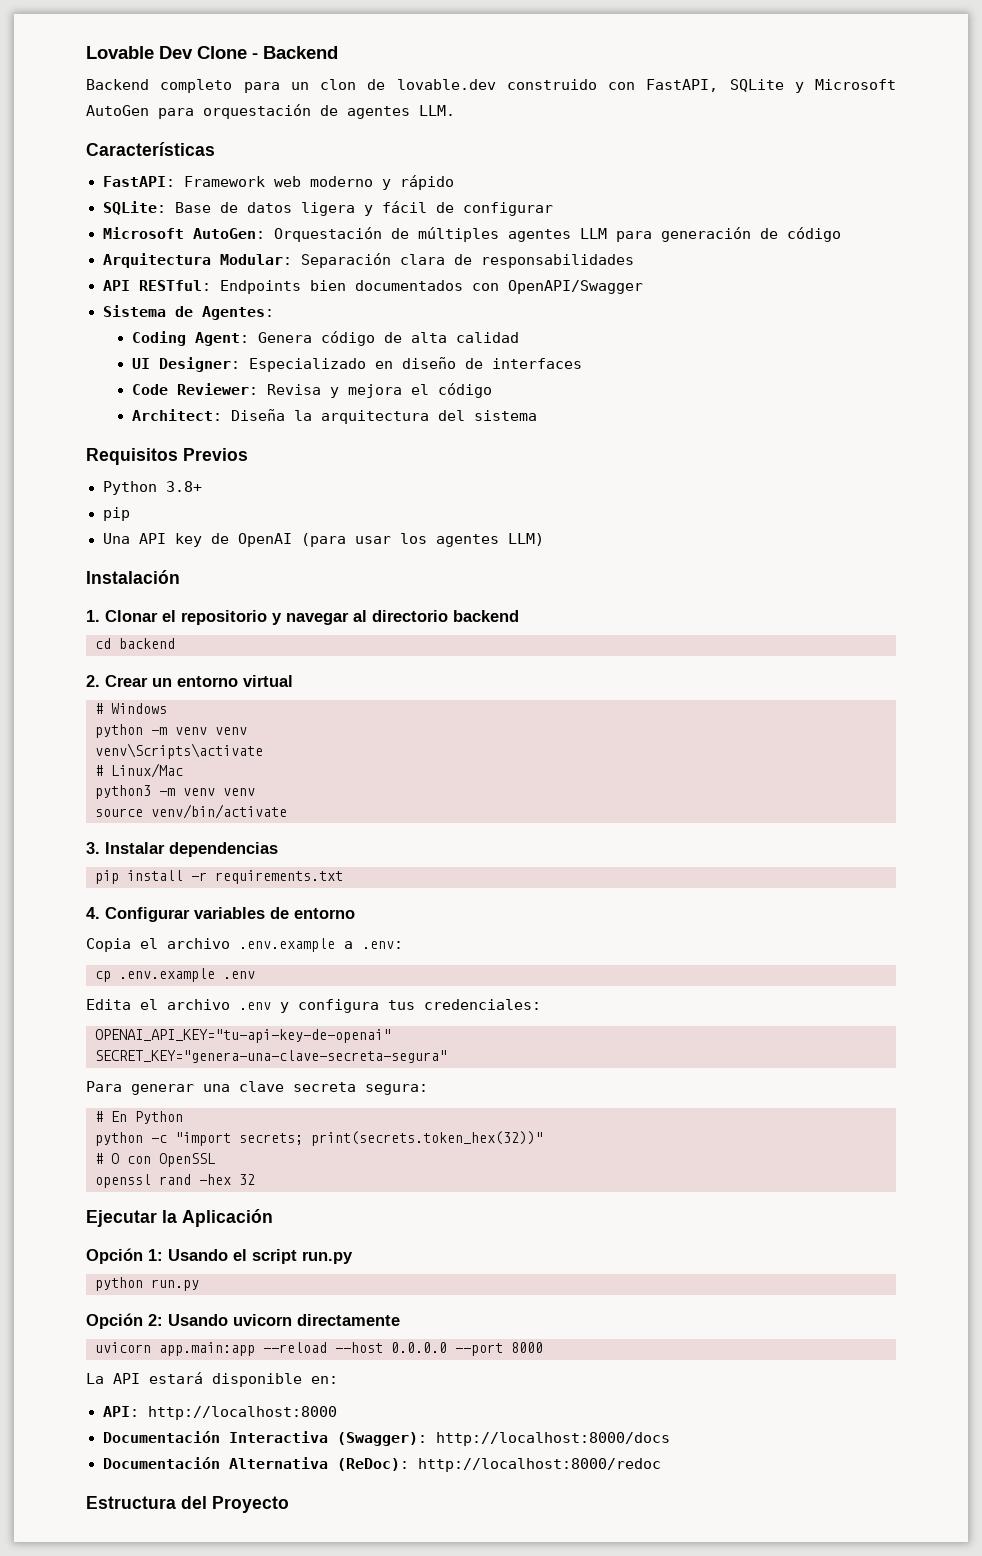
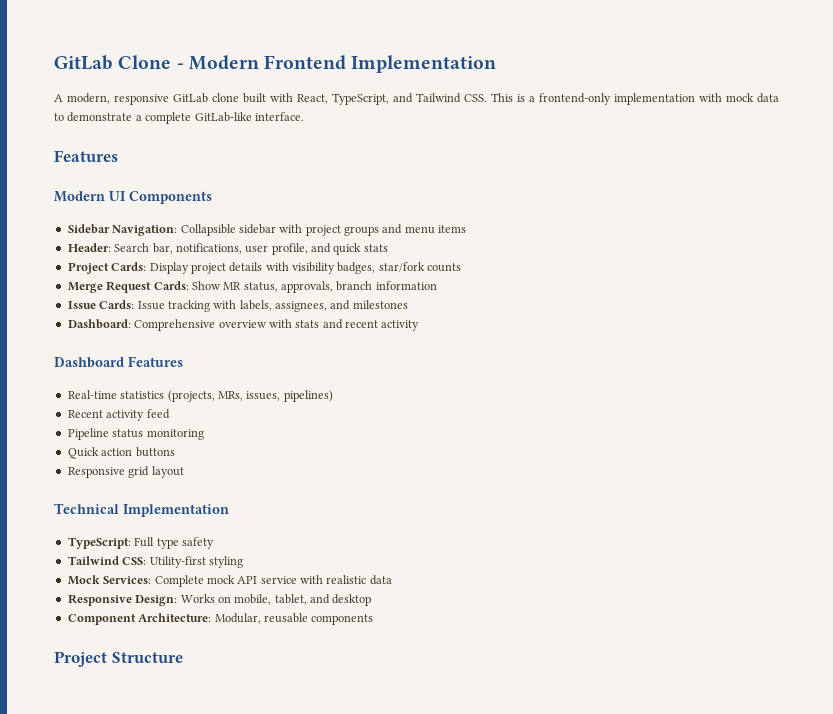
[86,46,338,59] [86,79,896,93] [86,104,455,119] [86,142,215,156] [102,175,454,190] [102,201,553,216] [102,227,841,242] [102,253,634,268] [102,280,643,294] [102,305,274,320] [131,331,519,346] [131,357,582,372] [131,383,492,398] [131,409,537,424] [86,448,248,465] [102,481,202,495] [102,507,130,521] [102,533,544,547] [86,570,180,584] [86,610,519,625] [95,638,175,649] [86,675,293,687] [95,703,167,714] [95,724,247,738] [95,743,263,759] [95,763,183,778] [95,785,255,799] [95,804,287,819] [86,842,278,857] [95,870,343,884] [86,907,355,922] [86,938,403,952] [95,968,255,982] [86,999,541,1013] [95,1029,391,1043] [95,1050,447,1063] [86,1081,428,1095] [95,1111,183,1124] [95,1131,543,1146] [95,1153,215,1167] [95,1174,255,1188] [86,1209,273,1227] [86,1248,353,1264] [95,1277,199,1291] [86,1313,400,1329] [95,1342,543,1356] [86,1372,338,1387] [102,1406,337,1420] [102,1431,670,1446] [102,1457,661,1472] [86,1496,289,1513] Lovable Dev Clone - Backend // Backend completo para un clon de lovable.dev construido con FastAPI, SQLite y Microsoft AutoGen para orquestación de agentes LLM. // Características // FastAPI: Framework web moderno y rápido // SQLite: Base de datos ligera y fácil de configurar // Microsoft AutoGen: Orquestación de múltiples agentes LLM para generación de código // Arquitectura Modular: Separación clara de responsabilidades // API RESTful: Endpoints bien documentados con OpenAPI/Swagger // Sistema de Agentes: // Coding Agent: Genera código de alta calidad // UI Designer: Especializado en diseño de interfaces // Code Reviewer: Revisa y mejora el código // Architect: Diseña la arquitectura del sistema // Requisitos Previos // Python 3.8+ // pip // Una API key de OpenAI (para usar los agentes LLM) // Instalación // 1. Clonar el repositorio y navegar al directorio backend // cd backend // 2. Crear un entorno virtual // # Windows // python -m venv venv // venv\Scripts\activate // # Linux/Mac // python3 -m venv venv // source venv/bin/activate // 3. Instalar dependencias // pip install -r requirements.txt // 4. Configurar variables de entorno // Copia el archivo .env.example a .env: // cp .env.example .env // Edita el archivo .env y configura tus credenciales: // OPENAI_API_KEY="tu-api-key-de-openai" // SECRET_KEY="genera-una-clave-secreta-segura" // Para generar una clave secreta segura: // # En Python // python -c "import secrets; print(secrets.token_hex(32))" // # O con OpenSSL // openssl rand -hex 32 // Ejecutar la Aplicación // Opción 1: Usando el script run.py // python run.py // Opción 2: Usando uvicorn directamente // uvicorn app.main:app --reload --host 0.0.0.0 --port 8000 // La API estará disponible en: // API: http://localhost:8000 // Documentación Interactiva (Swagger): http://localhost:8000/docs // Documentación Alternativa (ReDoc): http://localhost:8000/redoc // Estructura del Proyecto -> [54,55,497,73] [54,93,779,105] [54,112,304,124] [54,150,118,162] [54,191,212,204] [67,224,467,236] [67,243,388,255] [67,262,462,274] [67,281,437,293] [67,300,408,312] [67,319,420,331] [54,356,183,368] [67,390,333,402] [67,409,170,421] [67,428,204,440] [67,447,175,459] [67,466,184,478] [54,503,229,517] [67,537,214,549] [67,556,243,568] [67,575,392,587] [67,594,372,606] [67,613,374,625] [54,651,183,667] GitLab Clone - Modern Frontend Implementation // A modern, responsive GitLab clone built with React, TypeScript, and Tailwind CSS. This is a frontend-only implementation with mock data to demonstrate a complete GitLab-like interface. // Features // Modern UI Components // Sidebar Navigation: Collapsible sidebar with project groups and menu items // Header: Search bar, notifications, user profile, and quick stats // Project Cards: Display project details with visibility badges, star/fork counts // Merge Request Cards: Show MR status, approvals, branch information // Issue Cards: Issue tracking with labels, assignees, and milestones // Dashboard: Comprehensive overview with stats and recent activity // Dashboard Features // Real-time statistics (projects, MRs, issues, pipelines) // Recent activity feed // Pipeline status monitoring // Quick action buttons // Responsive grid layout // Technical Implementation // TypeScript: Full type safety // Tailwind CSS: Utility-first styling // Mock Services: Complete mock API service with realistic data // Responsive Design: Works on mobile, tablet, and desktop // Component Architecture: Modular, reusable components // Project Structure

